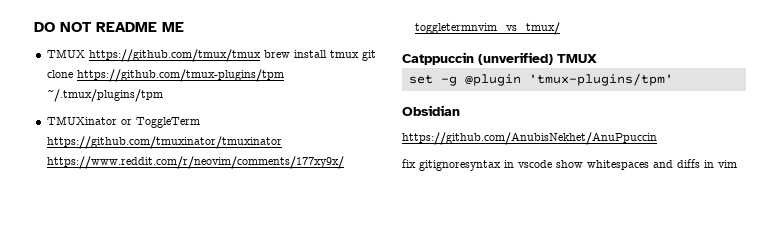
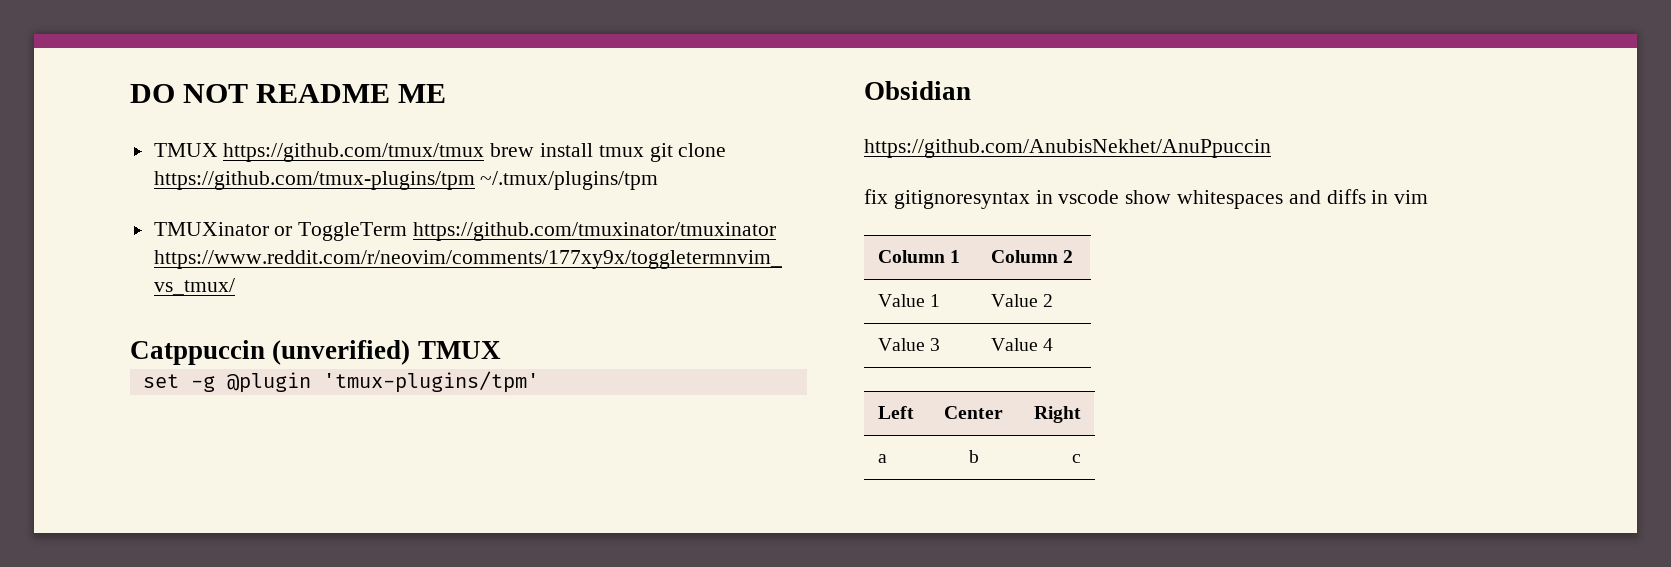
(737, 164) none -> [878,250,961,263] [991,250,1074,263] [878,294,941,307] [991,294,1054,307] [878,338,941,351] [991,338,1054,351] [878,406,915,419] [944,406,1003,419] [1033,406,1081,423] [878,454,888,463] [968,450,979,463] [1071,454,1081,463] // Column 1 | Column 2 // Value 1 | Value 2 // Value 3 | Value 4 // Left | Center | Right // a | b | c

